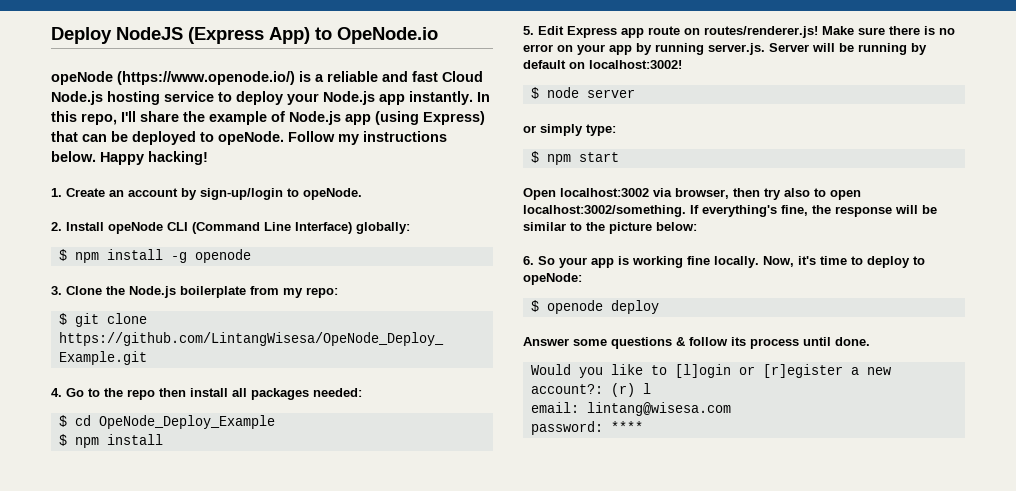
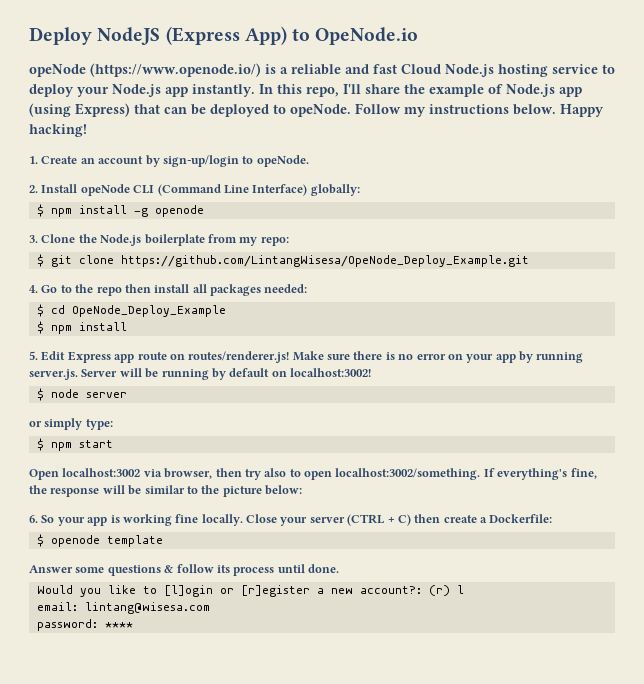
[763,256,925,268] [523,273,582,285] Now, it's time to deploy to opeNode: -> [246,514,553,526] Close your server (CTRL + C) then create a Dockerfile:
[610,300,659,314] deploy -> [106,535,163,547] template

